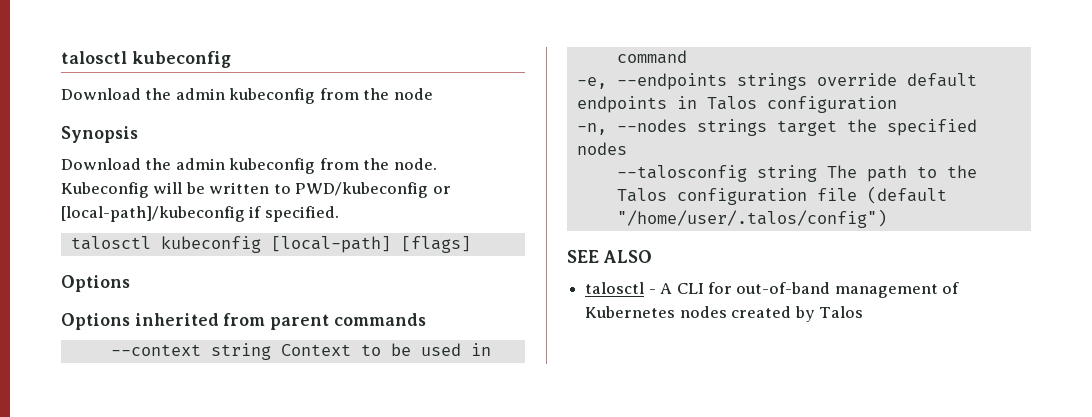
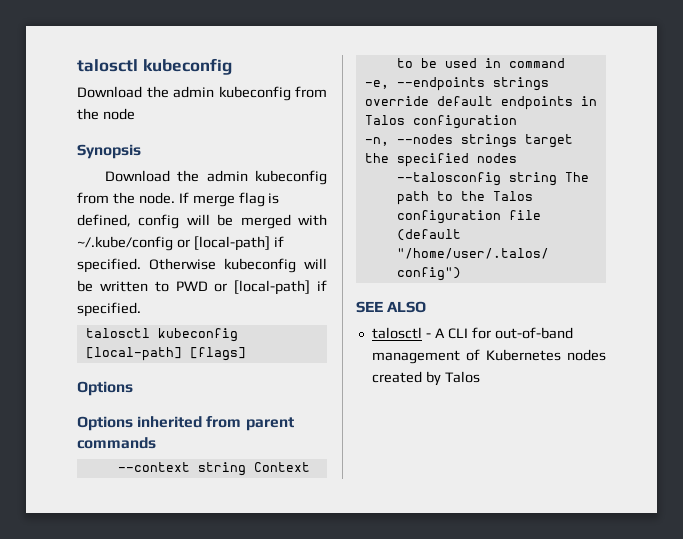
[61,182,149,198] Kubeconfig -> [178,192,280,207] [77,214,327,229] [77,236,284,251] [77,258,296,273] If merge flag is defined, config will be merged with ~/.kube/config or [local-path] if specified. Otherwise kubeconfig
[295,182,451,198] [61,206,245,222] PWD/kubeconfig or [local-path]/kubeconfig -> [175,280,311,295] PWD or [local-path]

